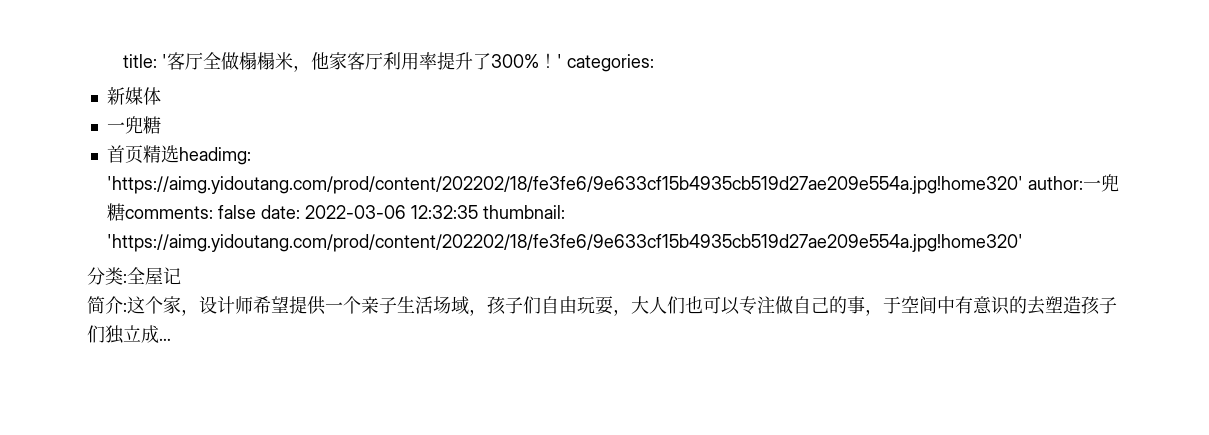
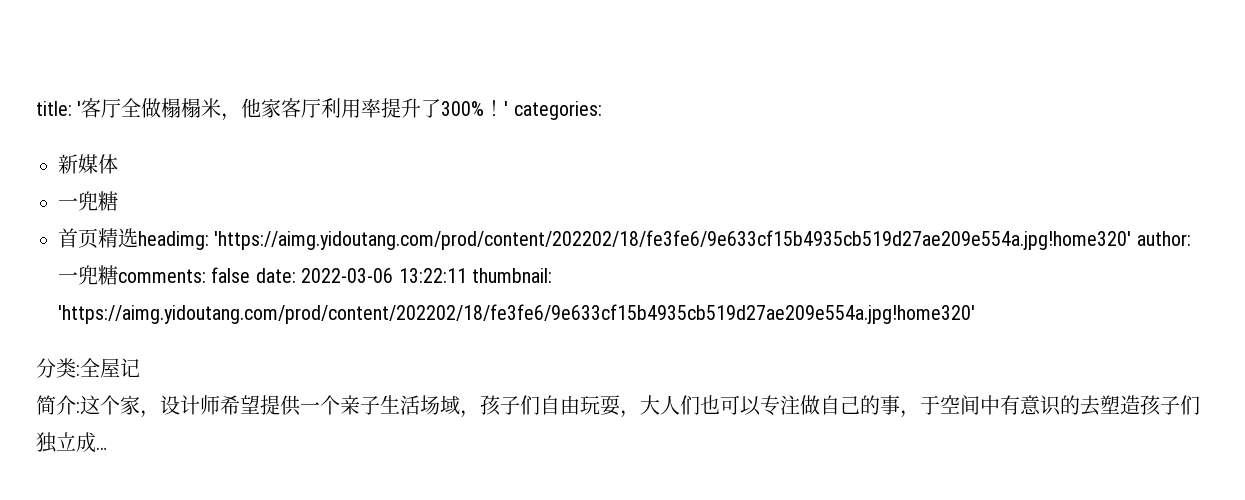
[410,205,478,219] 12:32:35 -> [398,268,467,283] 13:22:11

